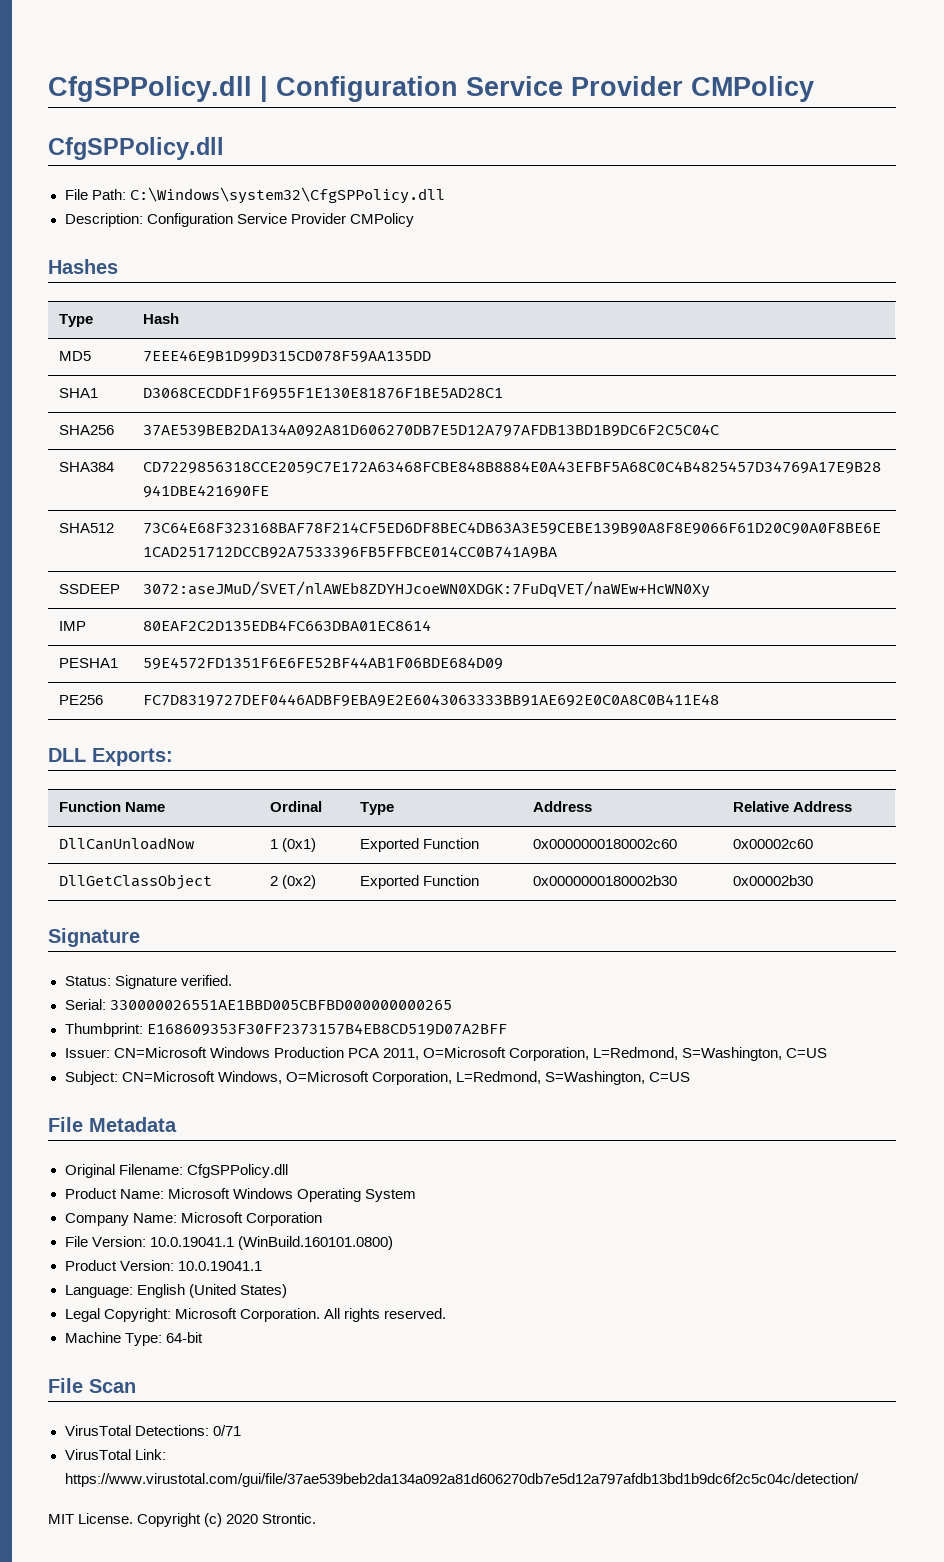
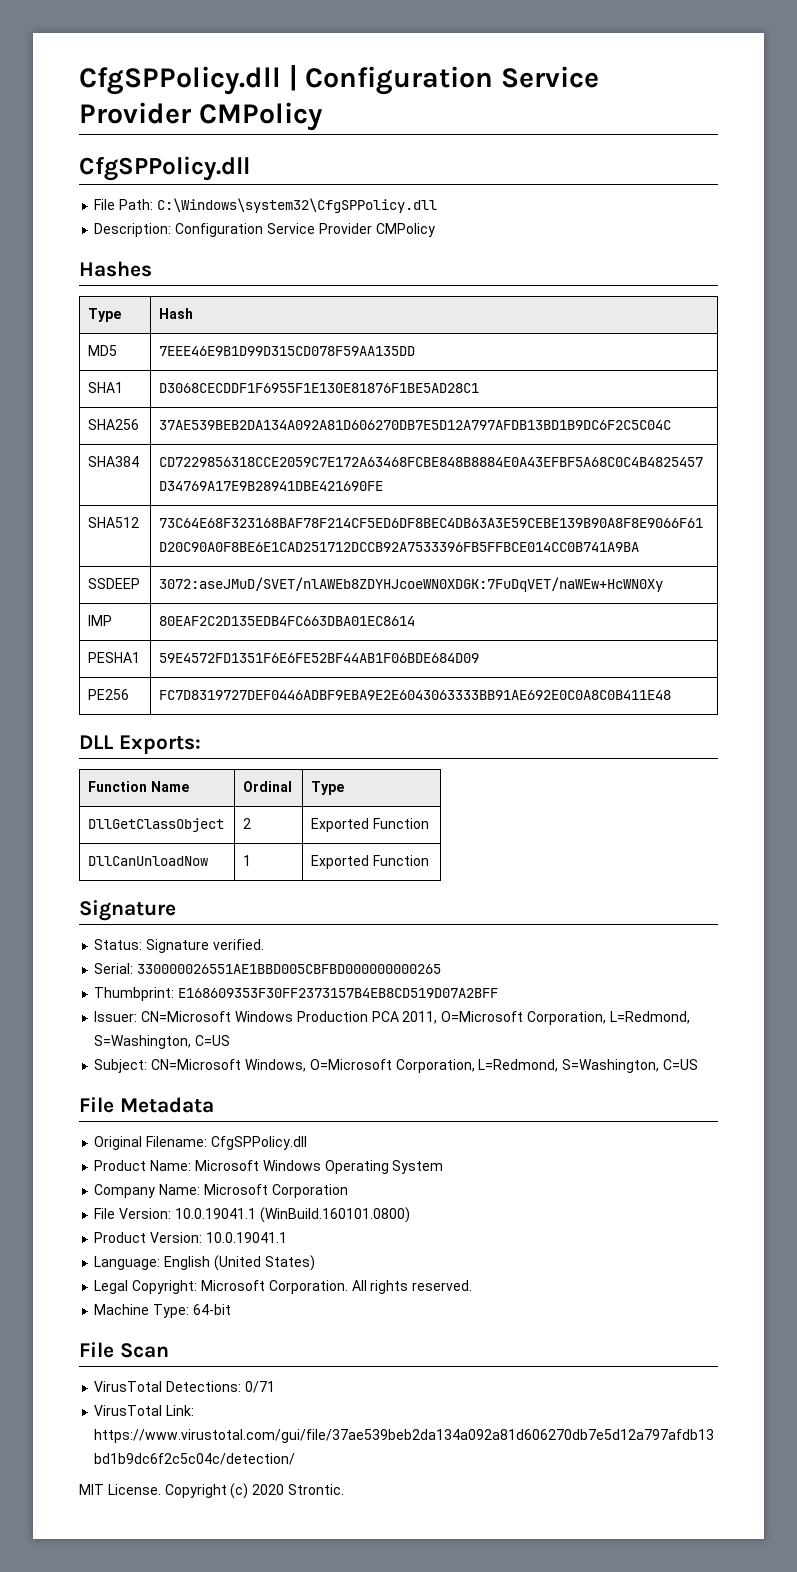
[533,801,593,812] [733,801,853,812] | Address | Relative Address -> [88,818,225,832] [243,818,252,829] [311,818,429,832] // DllGetClassObject | 2 | Exported Function
[282,838,317,852] [360,838,480,852] [533,839,678,849] [733,839,814,849] [59,874,213,890] [270,875,317,889] [360,875,480,889] [533,875,678,886] [733,875,814,886] (0x1) | Exported Function | 0x0000000180002c60 | 0x00002c60 // DllGetClassObject | 2 (0x2) | Exported Function | 0x0000000180002b30 | 0x00002b30 -> [311,855,429,869] | Exported Function

